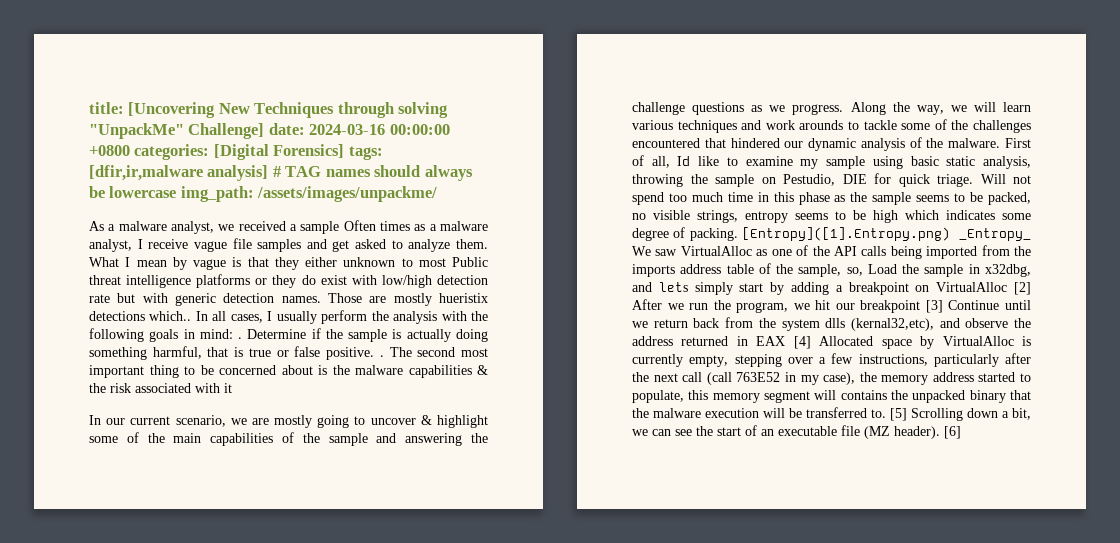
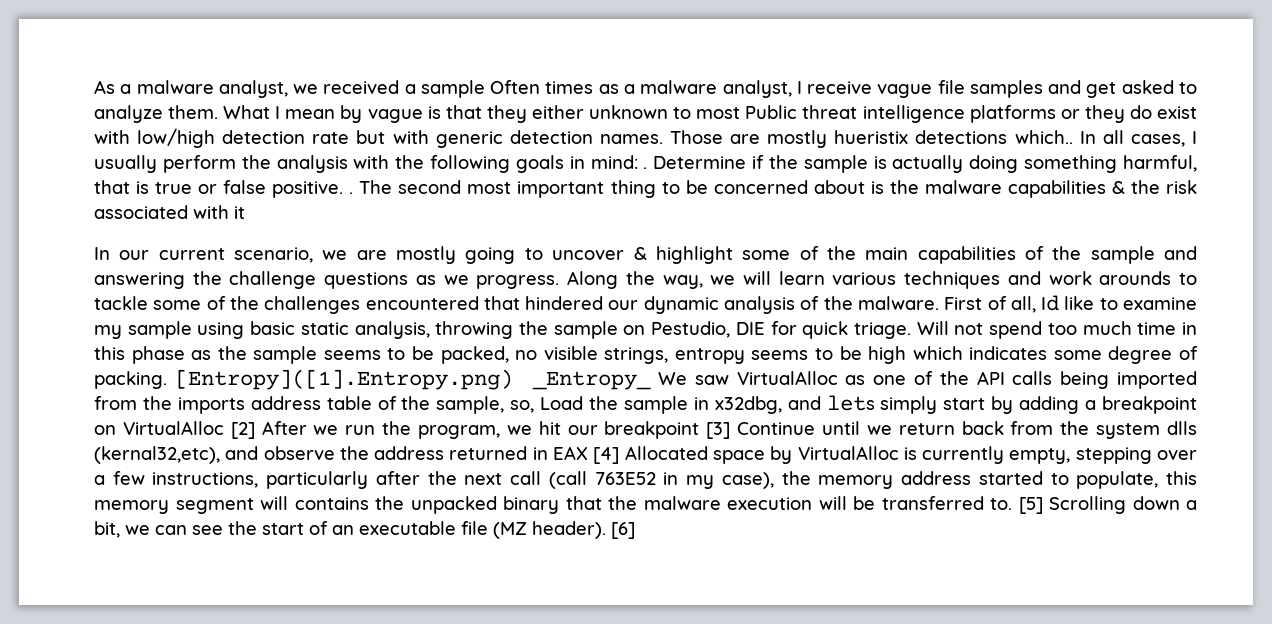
[89,102,449,118] [89,123,450,139] [89,144,383,160] [89,165,473,181] [89,186,438,202] title: [Uncovering New Techniques through solving "UnpackMe" Challenge] date: 2024-03-16 00:00:00 +0800 categories: [Digital Forensics] tags: [dfir,ir,malware analysis] # TAG names should always be lowercase img_path: /assets/images/unpackme/ // -> (94, 87) none

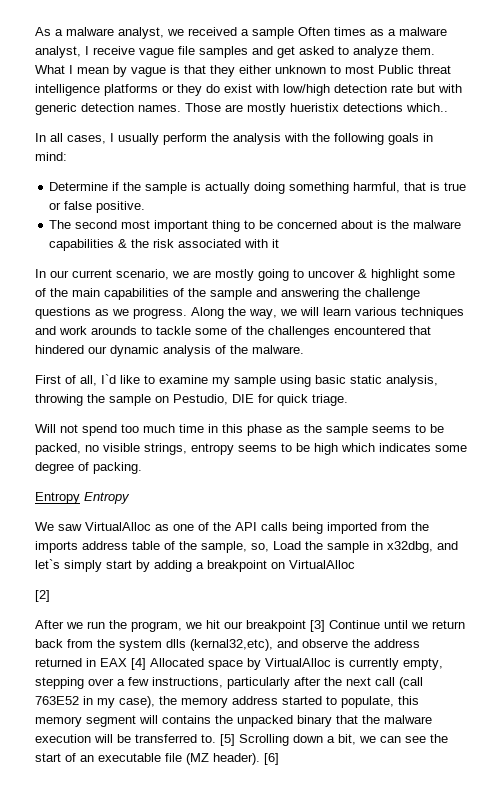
(1073, 137) none -> (448, 107) //
[643,167,648,169] . -> (67, 156) //
[349,192,354,194] . -> (146, 207) //
(939, 303) none -> (304, 349) //
[1041,295,1060,311] Id -> [101,374,116,384] I`d
(911, 330) none -> (348, 400) //
[174,369,652,390] [Entropy]([1].Entropy.png) _Entropy_ -> [35,492,130,504] // Entropy Entropy //
[826,395,875,411] lets -> [35,559,60,569] let`s
(224, 428) none -> (355, 564) //
(255, 430) none -> (50, 596) //

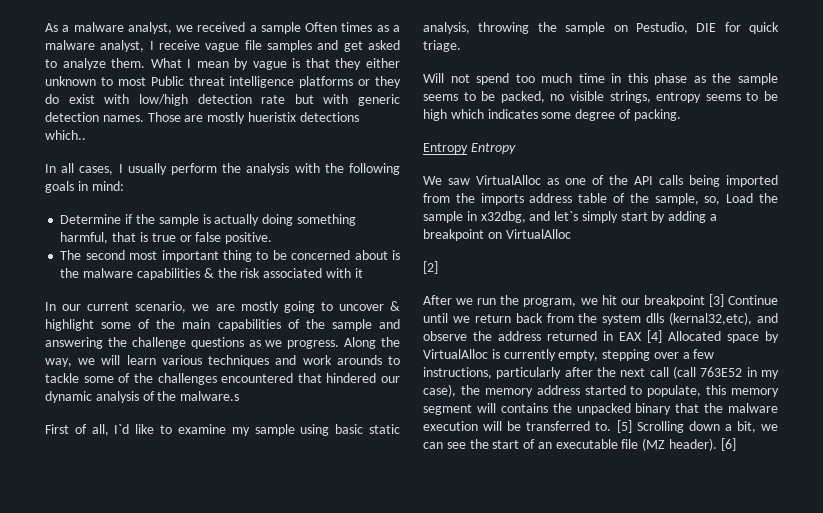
[252,345,304,354] malware. -> [180,391,240,401] malware.s

